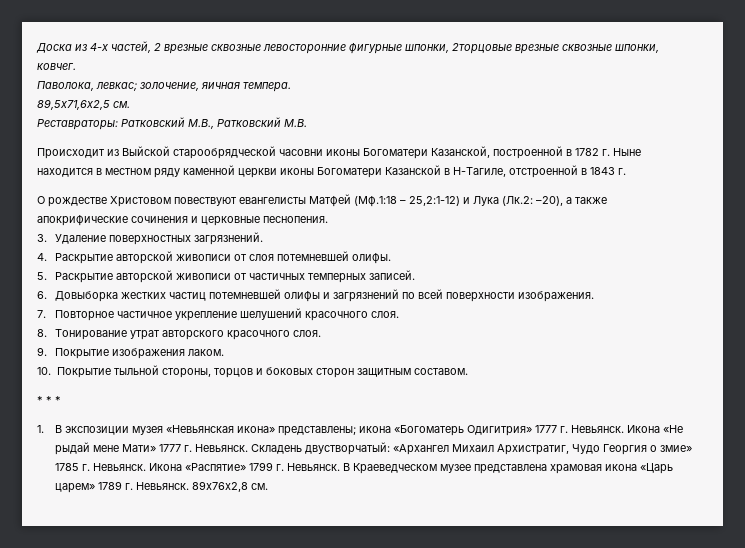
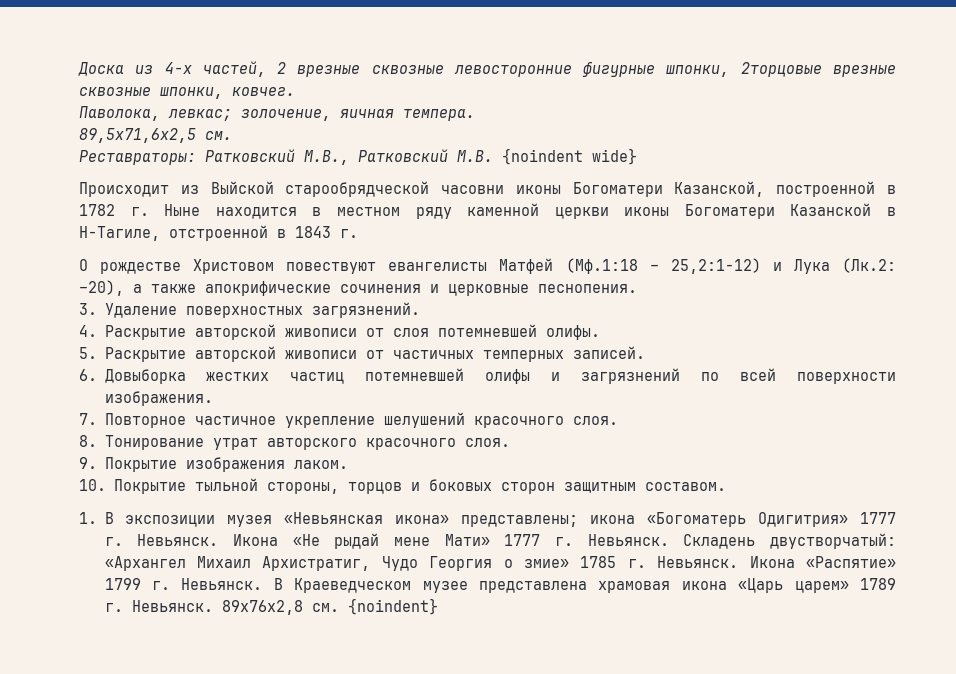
(307, 123) none -> [502,148,637,165] {noindent wide}
[37,396,61,404] // * * * -> (726, 486) none
(269, 486) none -> [347,598,438,615] {noindent}

